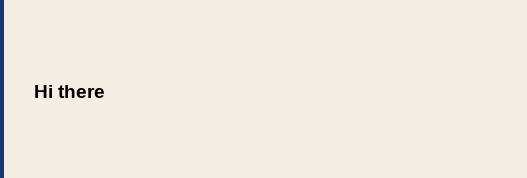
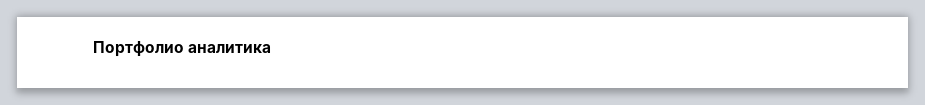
[34,85,106,98] Hi there -> [93,41,272,57] Портфолио аналитика

